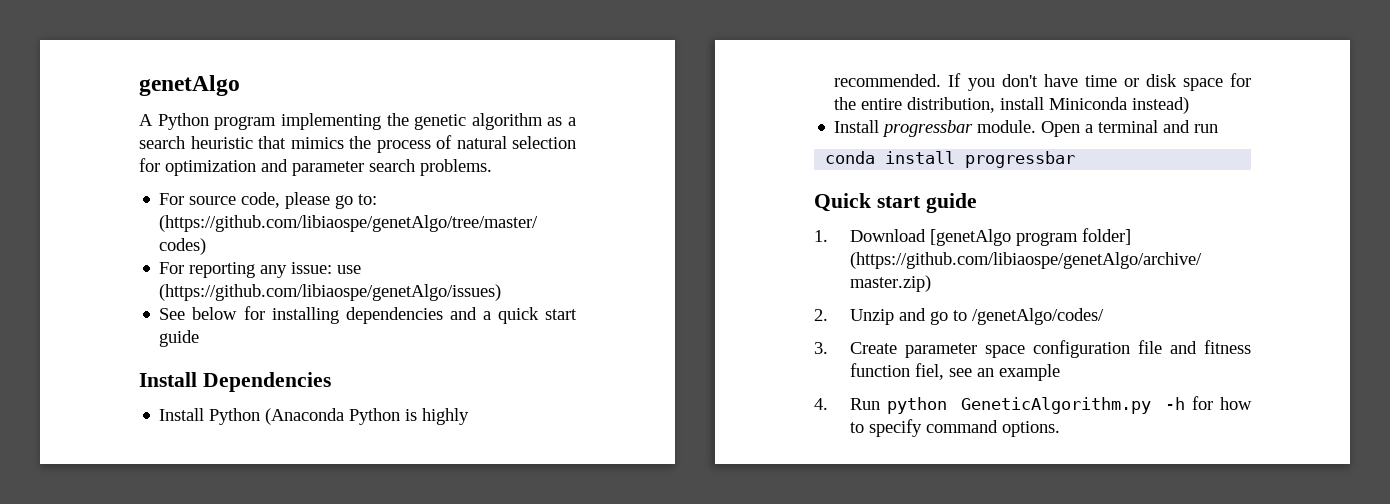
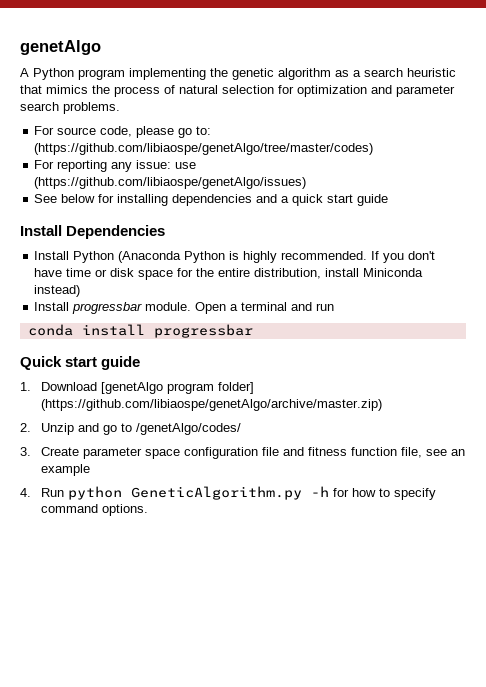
[914,363,944,380] fiel, -> [400,447,422,458] file,

